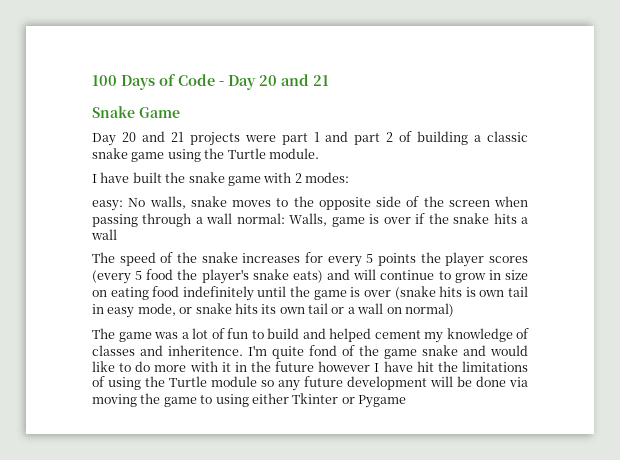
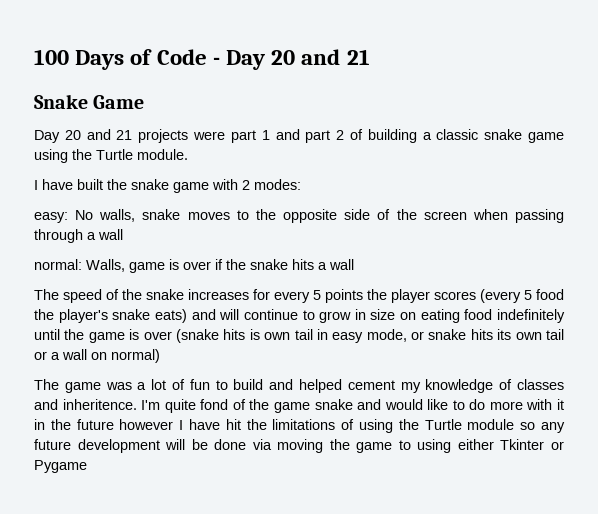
(233, 218) none -> (123, 234) //

